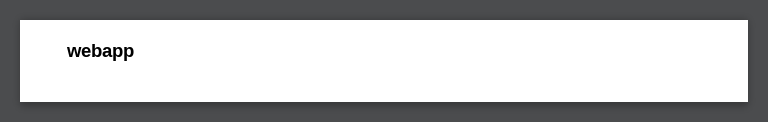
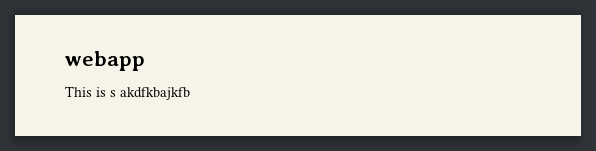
(134, 52) none -> [65,86,190,100] // This is s akdfkbajkfb

